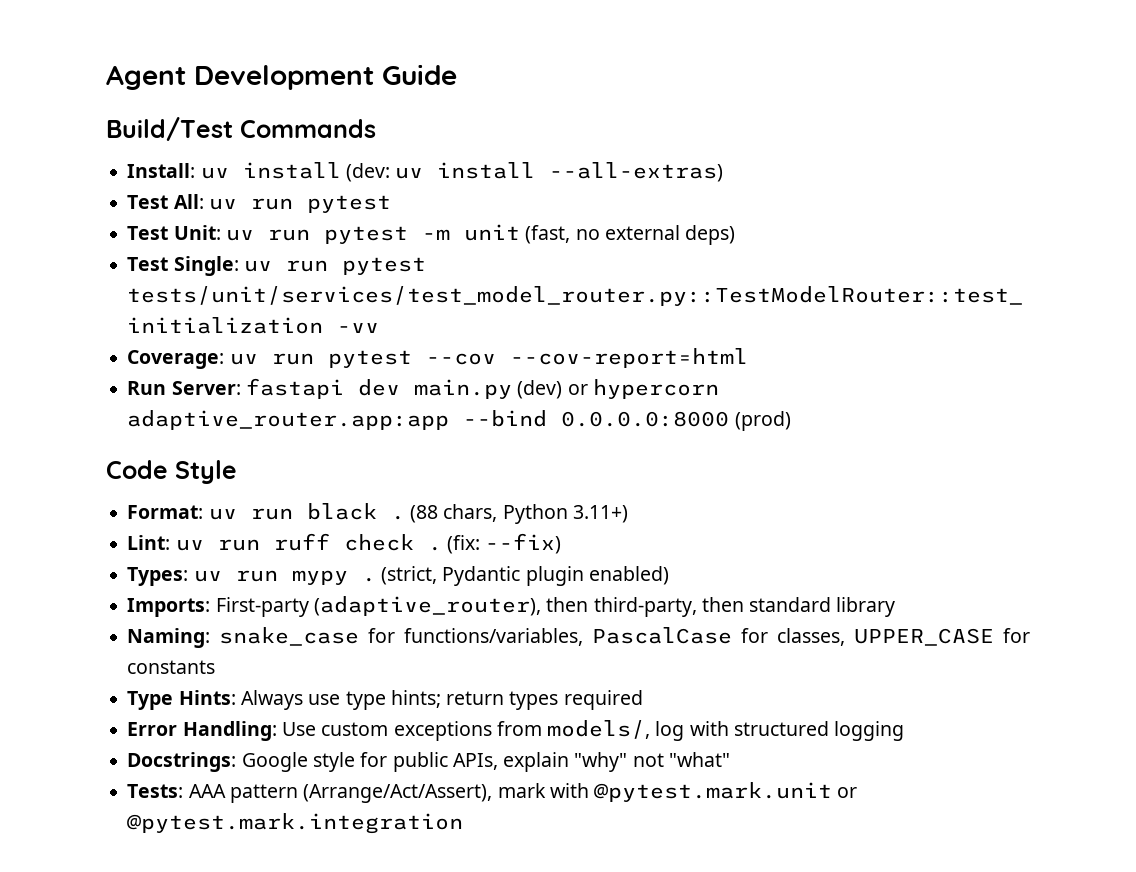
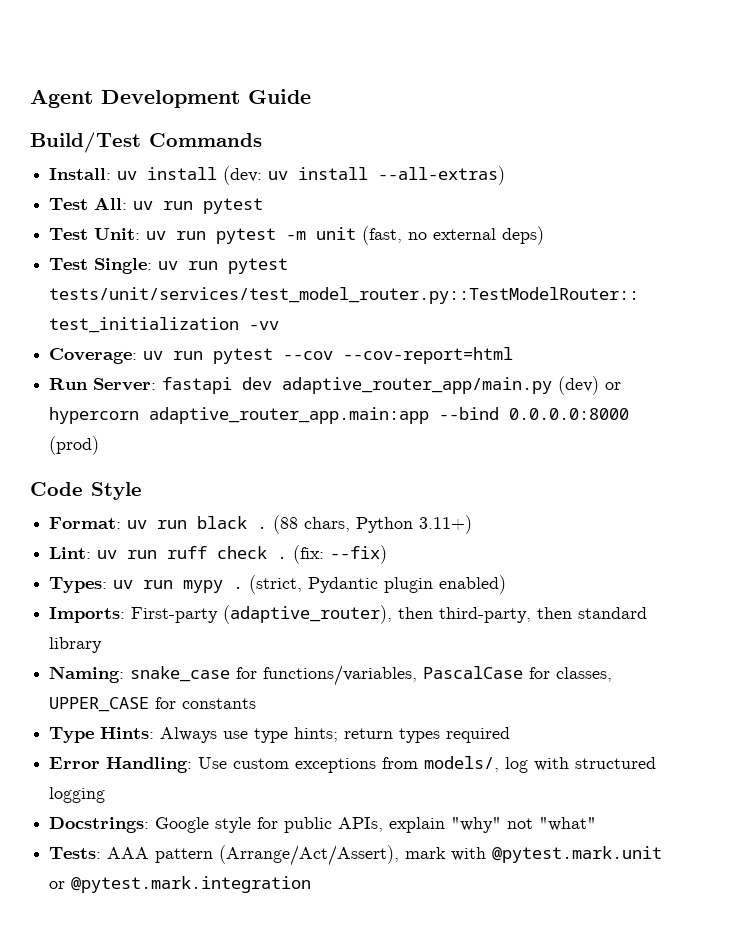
[413,379,512,399] main.py -> [282,377,553,394] adaptive_router_app/main.py
[127,410,450,430] adaptive_router.app:app -> [149,407,430,424] adaptive_router_app.main:app

